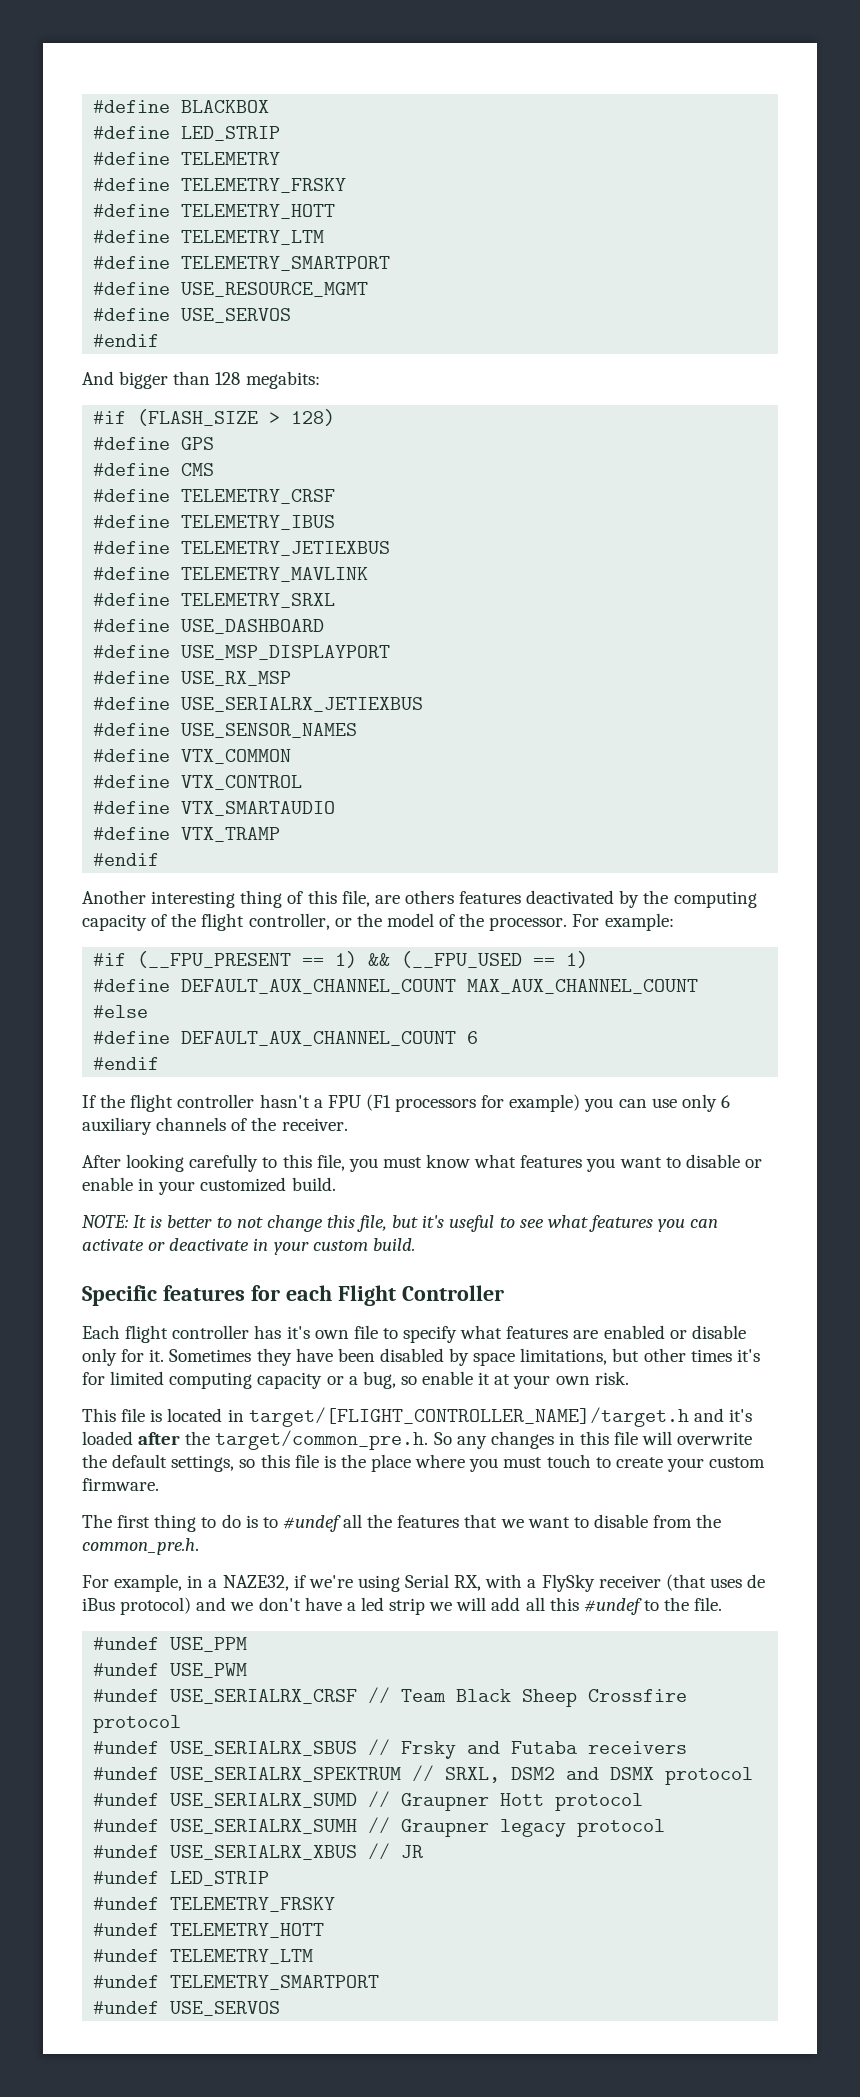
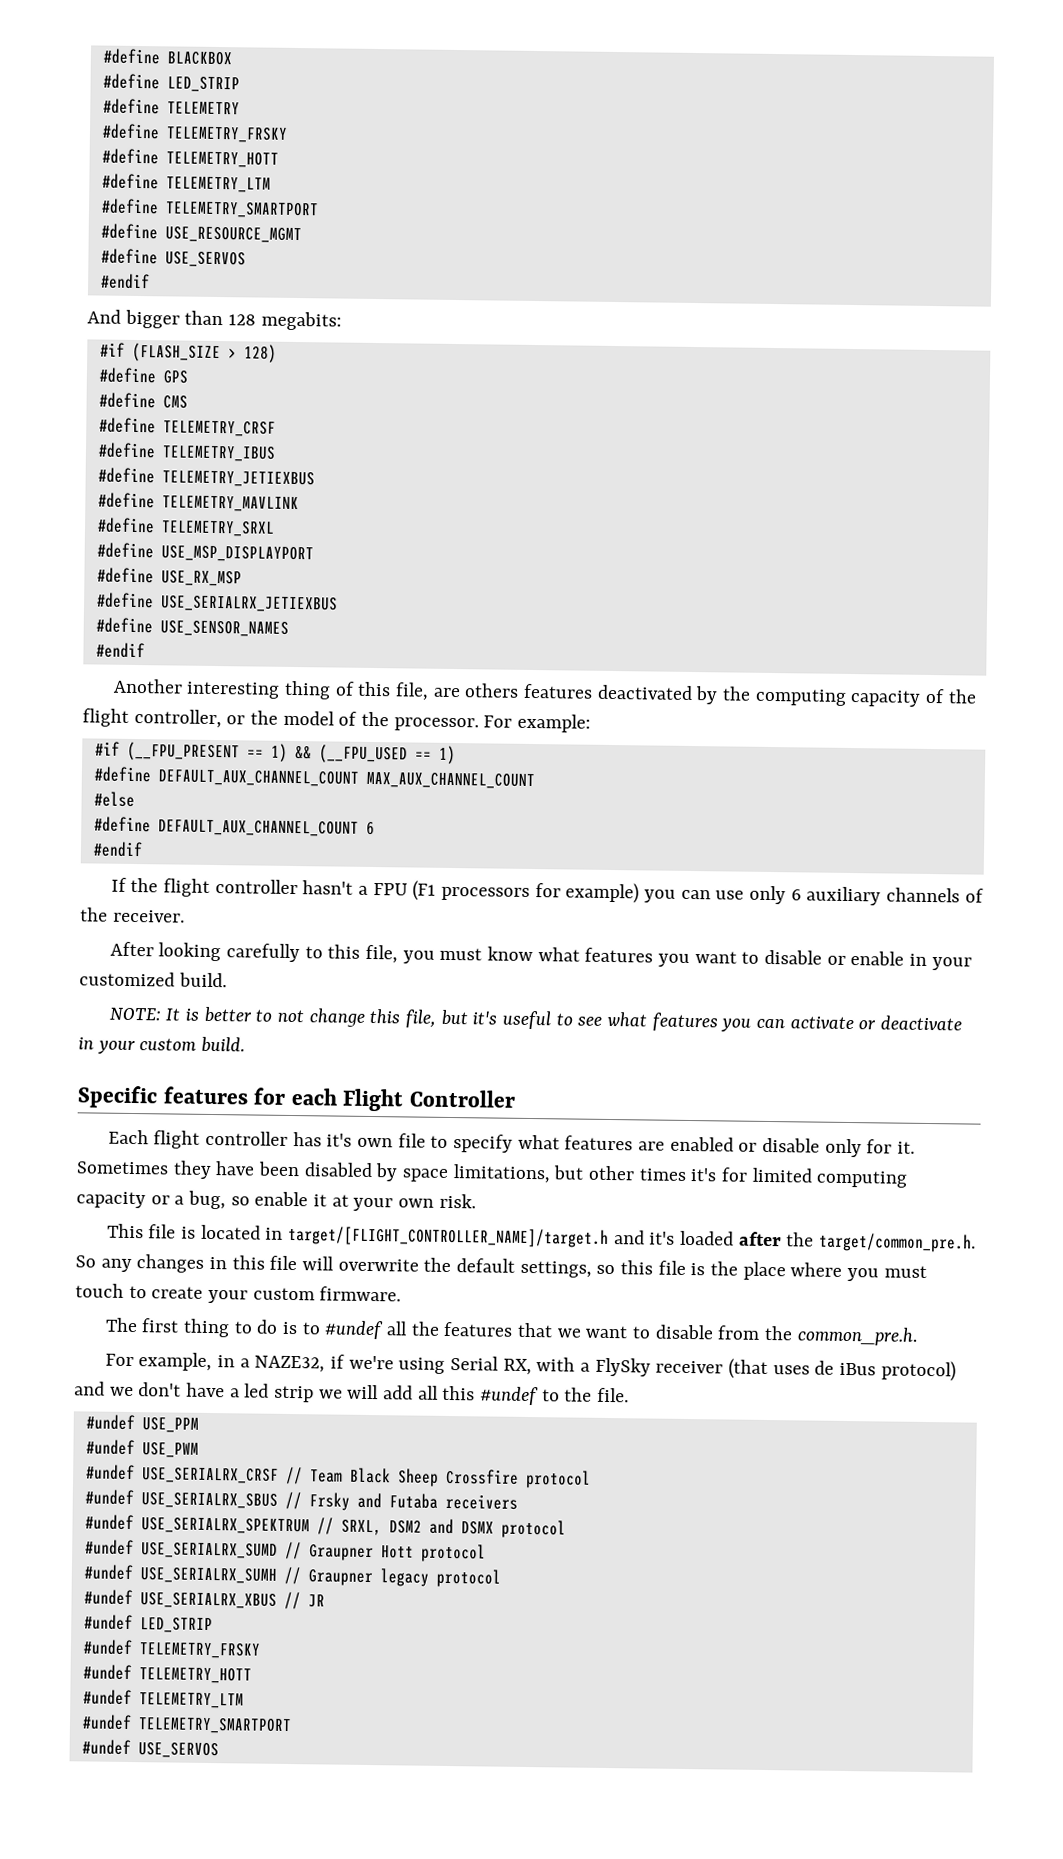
[93,619,325,634] // #define USE_DASHBOARD -> (275, 528) none
[93,749,292,764] [93,775,303,790] [93,801,336,816] [93,827,281,842] // #define VTX_COMMON // #define VTX_CONTROL // #define VTX_SMARTAUDIO // #define VTX_TRAMP -> (289, 628) none

